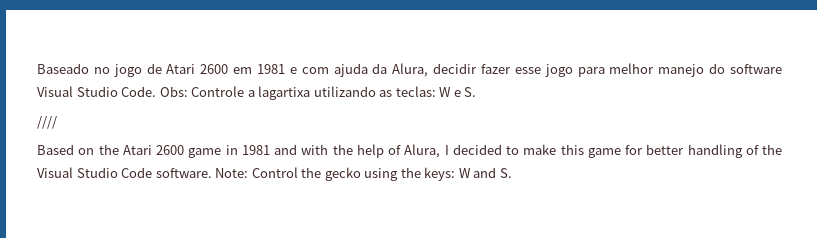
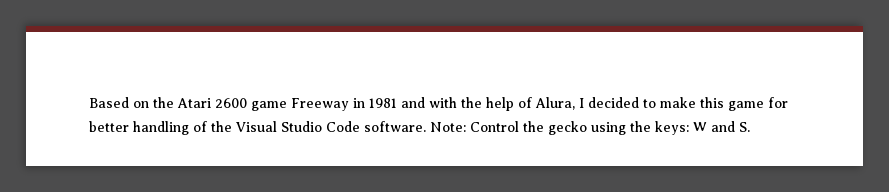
[37,63,782,77] [37,86,477,100] [37,116,57,129] Baseado no jogo de Atari 2600 em 1981 e com ajuda da Alura, decidir fazer esse jogo para melhor manejo do software Visual Studio Code. Obs: Controle a lagartixa utilizando as teclas: W e S. // //// // -> (89, 102) none
(222, 153) none -> [291,98,349,111] Freeway

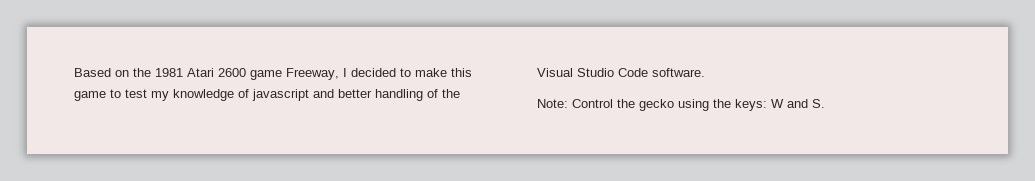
(174, 102) none -> [155,68,183,77] 1981
[291,97,575,111] Freeway in 1981 and with the help of Alura, -> [286,68,339,80] Freeway,
[768,97,788,108] for -> [110,89,334,101] to test my knowledge of javascript and
(426, 126) none -> (705, 72) //

